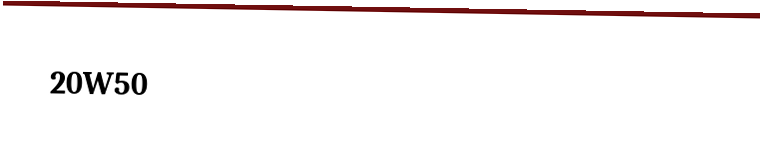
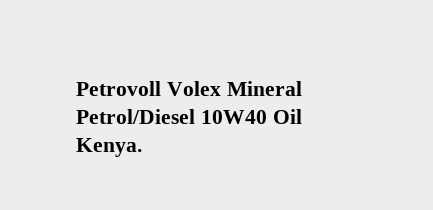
[49,71,149,96] 20W50 -> [76,81,302,96] [76,109,302,124] [76,138,142,157] Petrovoll Volex Mineral Petrol/Diesel 10W40 Oil Kenya.

